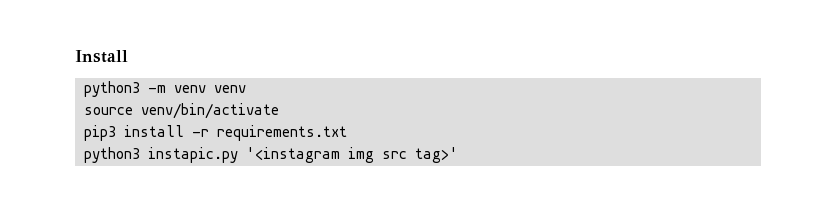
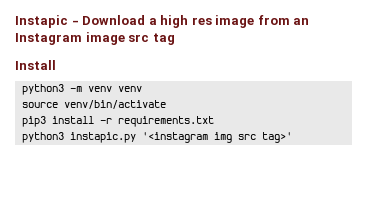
(75, 56) none -> [15,15,310,28] [15,32,175,45] Instapic - Download a high res image from an Instagram image src tag //

